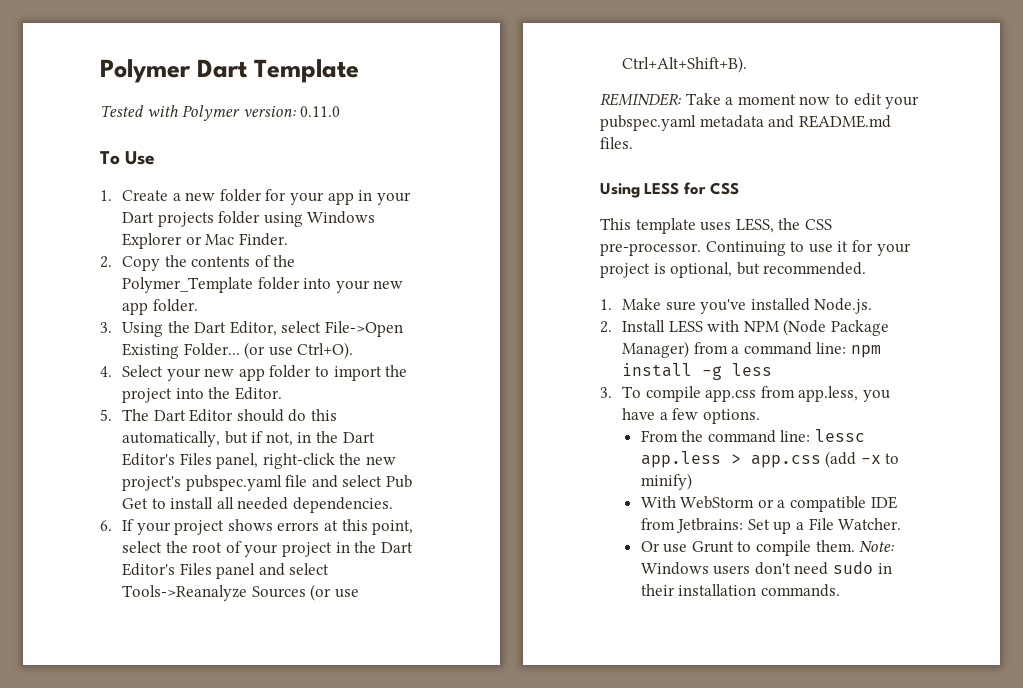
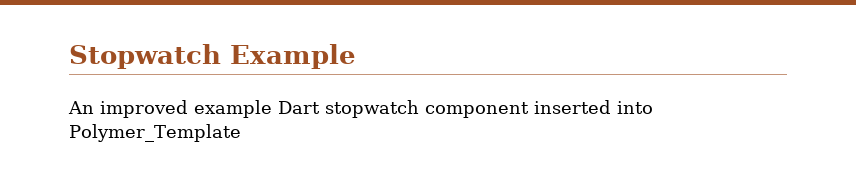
[100,59,360,83] [100,105,341,121] [100,151,156,165] [100,189,411,205] [122,211,376,227] [122,233,288,249] [100,255,296,271] [122,277,404,293] [122,299,198,315] [100,321,403,337] [122,342,354,359] [100,365,408,381] [122,387,282,403] [100,409,337,422] [122,431,375,447] [122,453,396,469] [122,475,412,491] [122,497,393,513] [100,519,414,535] [122,541,413,557] [122,563,330,579] [122,584,359,601] [622,56,748,73] [600,93,920,109] [600,115,891,131] [600,137,633,149] [600,182,740,198] [600,218,832,234] [600,240,911,256] [600,262,867,278] [600,298,873,314] [600,319,889,336] [622,341,881,358] [622,363,773,380] [600,386,890,402] [622,408,760,424] [640,429,866,443] [640,451,900,468] [640,473,692,490] [640,496,897,512] [640,518,902,534] [640,540,895,556] [640,561,892,575] [640,584,840,597] Polymer Dart Template // Tested with Polymer version: 0.11.0 // To Use // 1. Create a new folder for your app in your Dart projects folder using Windows Explorer or Mac Finder. // 2. Copy the contents of the Polymer_Template folder into your new app folder. // 3. Using the Dart Editor, select File->Open Existing Folder... (or use Ctrl+O). // 4. Select your new app folder to import the project into the Editor. // 5. The Dart Editor should do this automatically, but if not, in the Dart Editor's Files panel, right-click the new project's pubspec.yaml file and select Pub Get to install all needed dependencies. // 6. If your project shows errors at this point, select the root of your project in the Dart Editor's Files panel and select Tools->Reanalyze Sources (or use Ctrl+Alt+Shift+B). // REMINDER: Take a moment now to edit your pubspec.yaml metadata and README.md files. // Using LESS for CSS // This template uses LESS, the CSS pre-processor. Continuing to use it for your project is optional, but recommended. // 1. Make sure you've installed Node.js. // 2. Install LESS with NPM (Node Package Manager) from a command line: npm install -g less // 3. To compile app.css from app.less, you have a few options. // From the command line: lessc app.less > app.css (add -x to minify) // With WebStorm or a compatible IDE from Jetbrains: Set up a File Watcher. // Or use Grunt to compile them. Note: Windows users don't need sudo in their installation commands. -> [69,44,356,69] [68,100,653,118] [69,124,241,142] Stopwatch Example // An improved example Dart stopwatch component inserted into Polymer_Template

